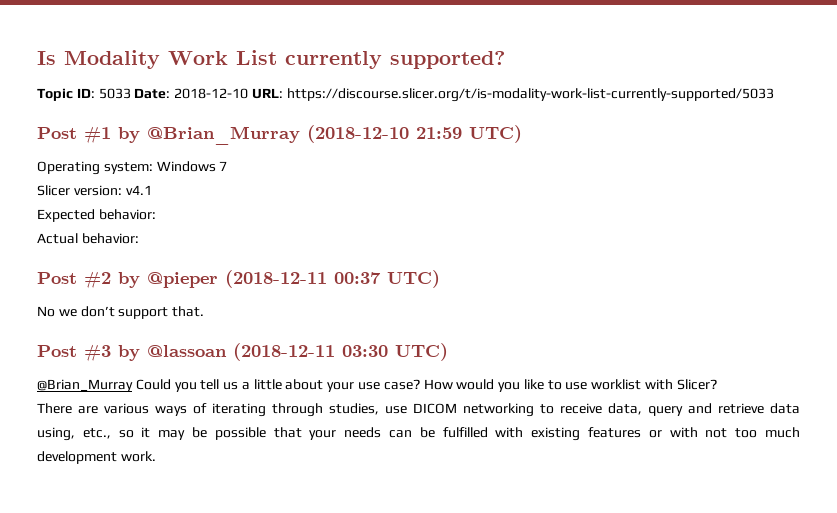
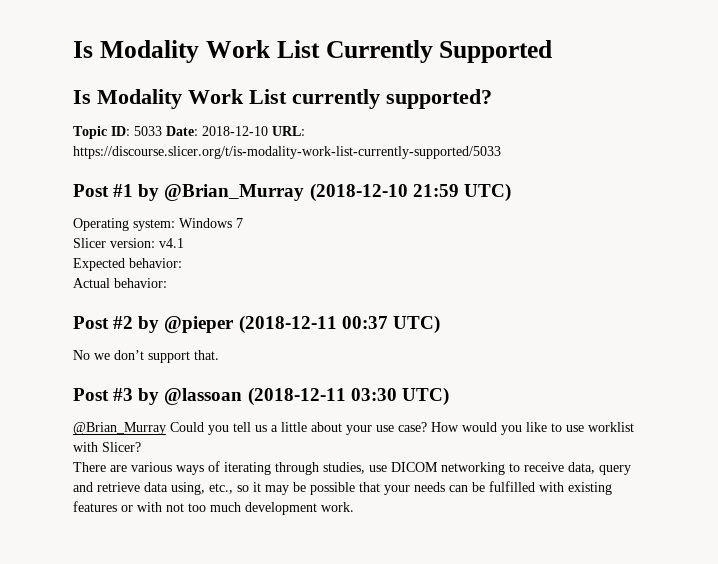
[37,50,277,69] Is Modality Work List -> [73,40,553,63] [73,89,287,109] Is Modality Work List Currently Supported // Is Modality Work List

